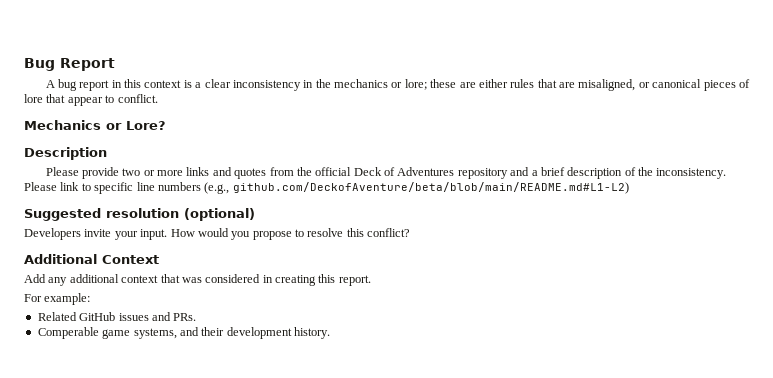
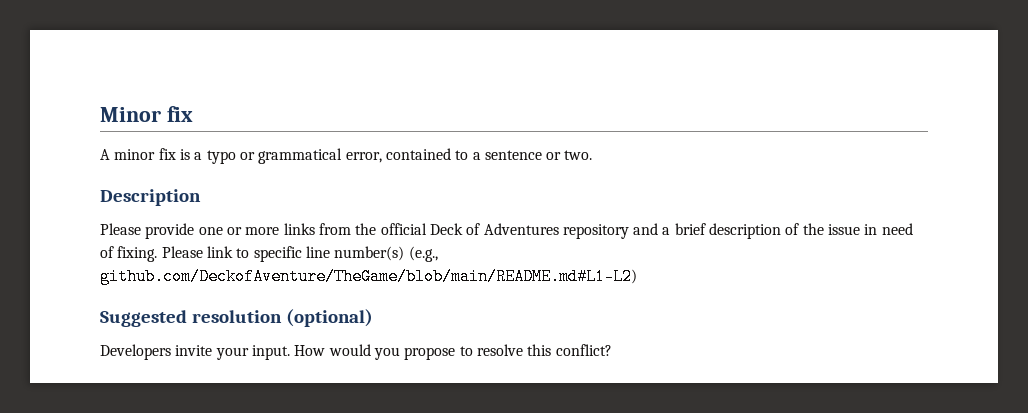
[24,58,115,71] Bug Report -> [100,106,193,122] Minor fix
[57,79,750,91] [24,94,158,106] [24,120,166,130] bug report in this context is a clear inconsistency in the mechanics or lore; these are either rules that are misaligned, or canonical pieces of lore that appear to conflict. // Mechanics or Lore? -> [114,148,593,164] minor fix is a typo or grammatical error, contained to a sentence or two.
[122,168,141,176] two -> [198,227,223,235] one
[212,167,267,179] and quotes -> (315, 229) none
[656,168,727,179] inconsistency. -> [828,223,913,235] [100,246,158,262] issue in need of fixing.
[157,182,629,194] numbers (e.g., github.com/DeckofAventure/beta/blob/main/README.md#L1-L2) -> [334,246,438,262] [100,268,637,285] number(s) (e.g., github.com/DeckofAventure/TheGame/blob/main/README.md#L1-L2)
[24,254,159,264] [24,274,371,286] [24,293,91,305] [37,312,197,321] [37,327,330,339] // Additional Context // Add any additional context that was considered in creating this report. // For example: // Related GitHub issues and PRs. // Comperable game systems, and their development history. -> (612, 350) none

